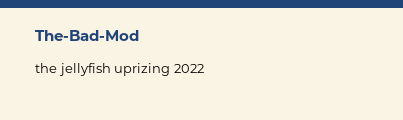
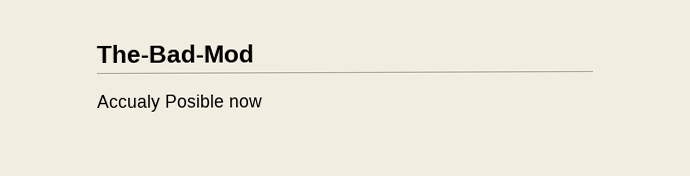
[35,63,204,76] the jellyfish uprizing 2022 -> [97,94,263,112] Accualy Posible now

